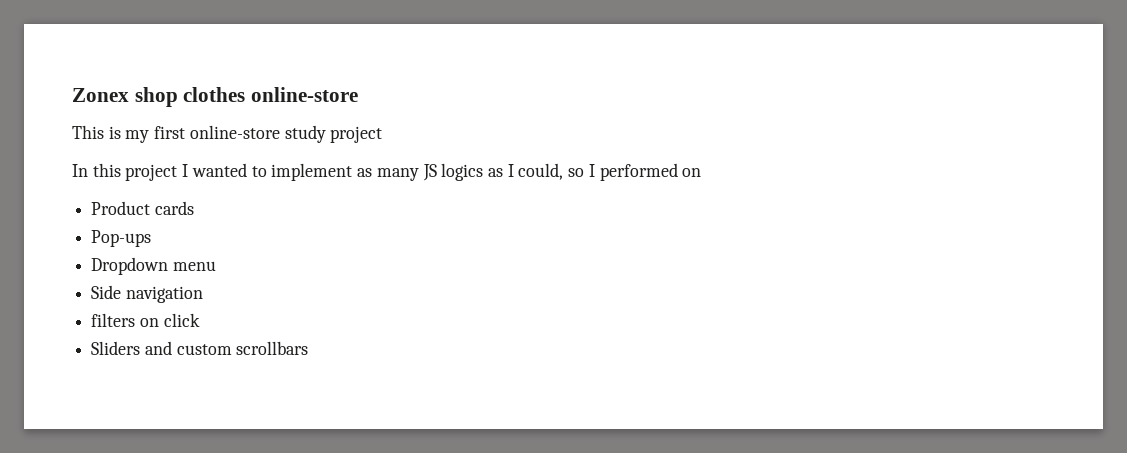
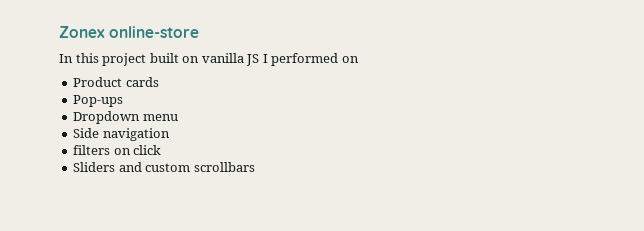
[134,87,246,107] shop clothes -> (105, 32) none
[72,125,383,143] [72,163,585,181] This is my first online-store study project // In this project I wanted to implement as many JS logics as I could, so -> [59,53,260,66] In this project built on vanilla JS

